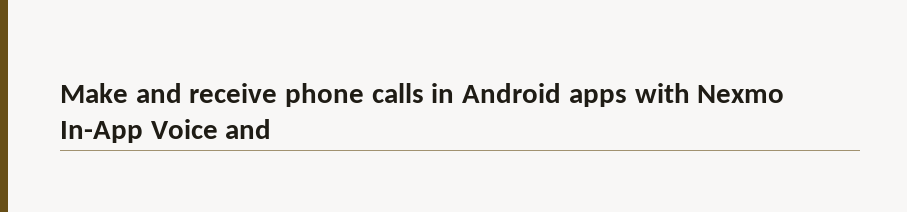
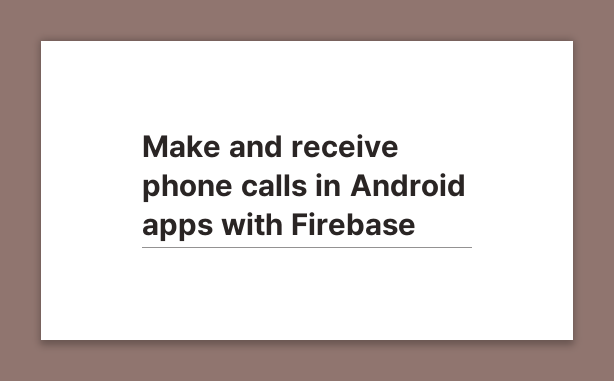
[697,85,785,103] [60,119,272,143] Nexmo In-App Voice and -> [291,212,417,236] Firebase

